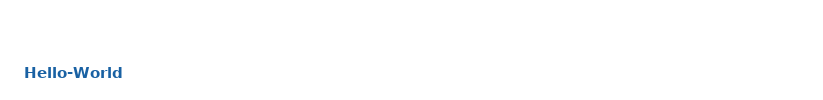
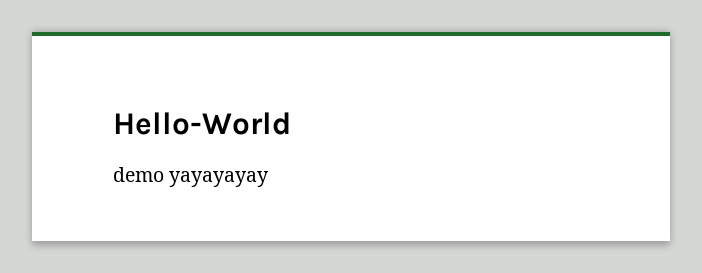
(123, 72) none -> [113,167,270,187] // demo yayayayay

